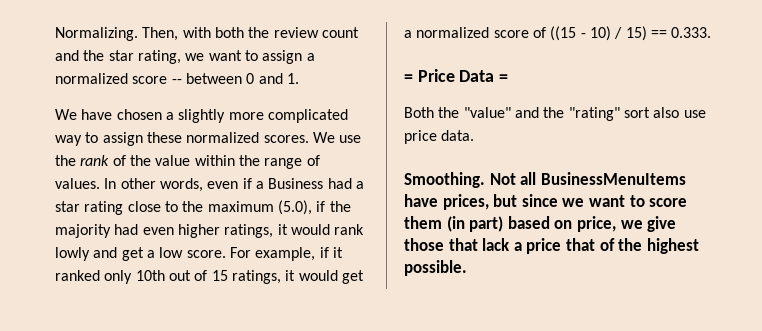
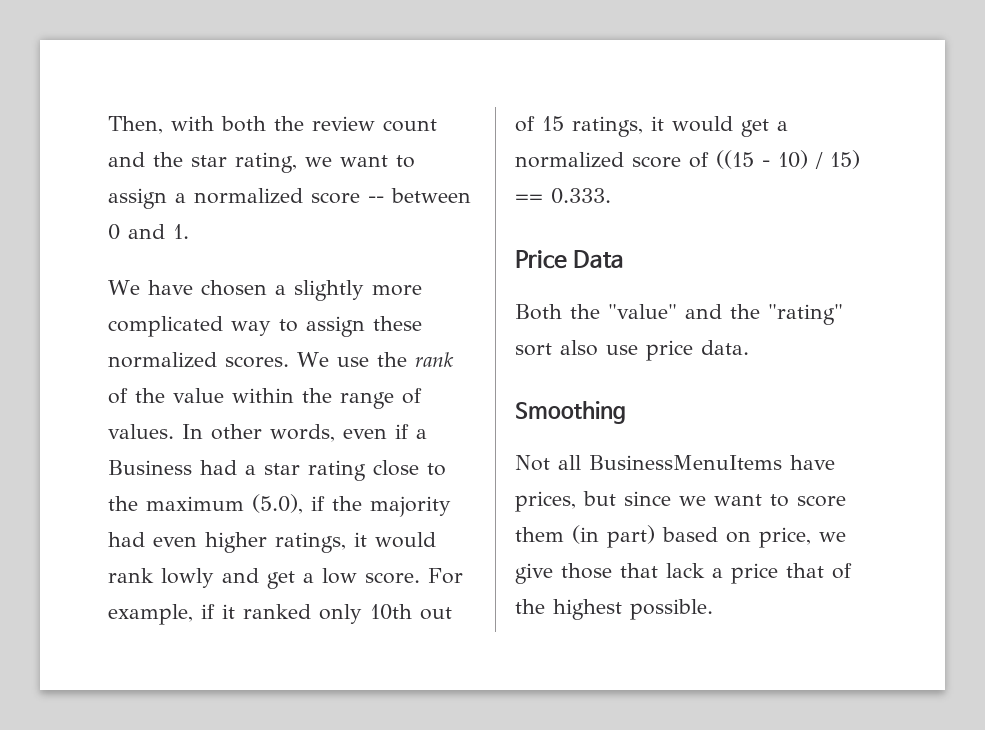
[55,27,138,41] Normalizing. -> (108, 125) none
[404,74,413,82] = -> (611, 196) none
[499,74,509,82] = -> (625, 259) none
[404,172,485,188] Smoothing. -> [515,401,626,424] Smoothing //

